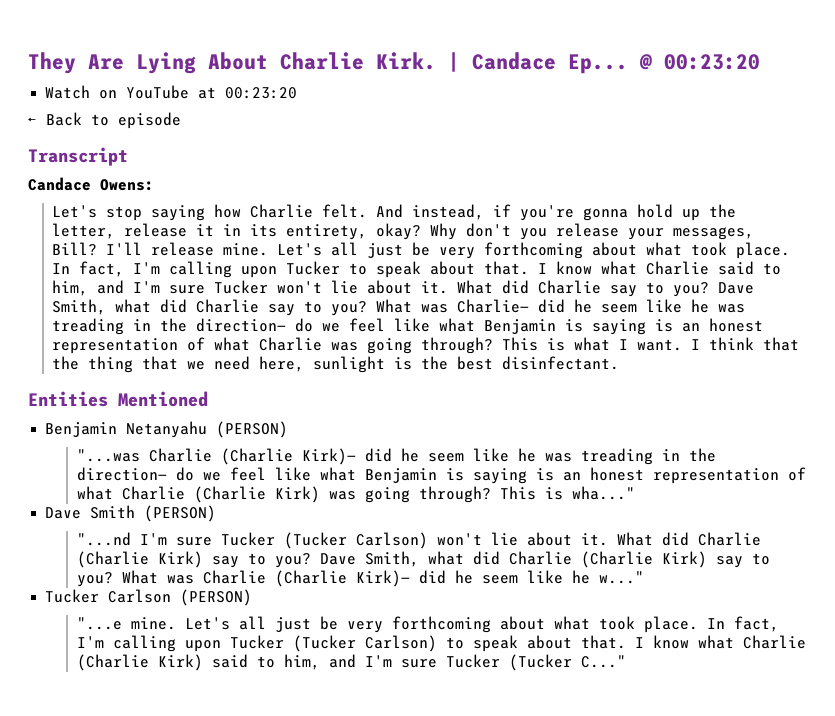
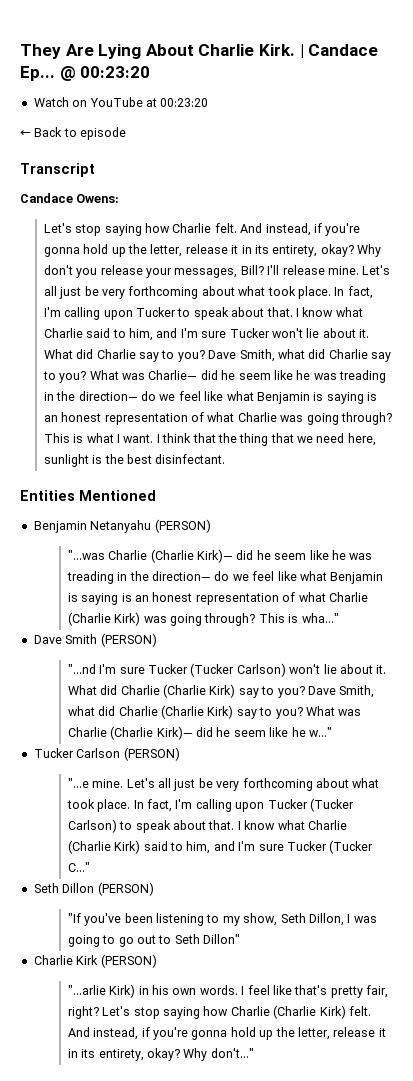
(626, 661) none -> [33,882,154,896] [67,913,377,926] [67,934,241,947] [33,954,157,968] [67,984,389,998] [67,1005,371,1019] [67,1027,386,1040] [67,1048,254,1061] // Seth Dillon (PERSON) // "If you've been listening to my show, Seth Dillon, I was going to go out to Seth Dillon" // Charlie Kirk (PERSON) // "...arlie Kirk) in his own words. I feel like that's pretty fair, right? Let's stop saying how Charlie (Charlie Kirk) felt. And instead, if you're gonna hold up the letter, release it in its entirety, okay? Why don't..."

